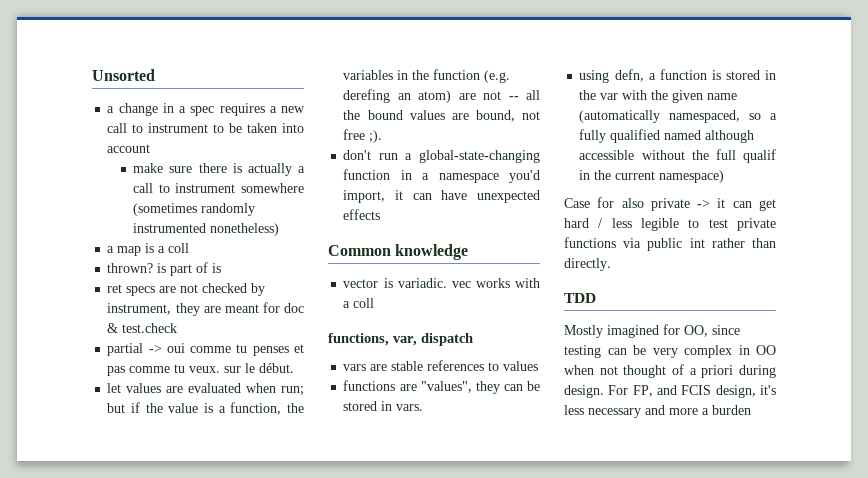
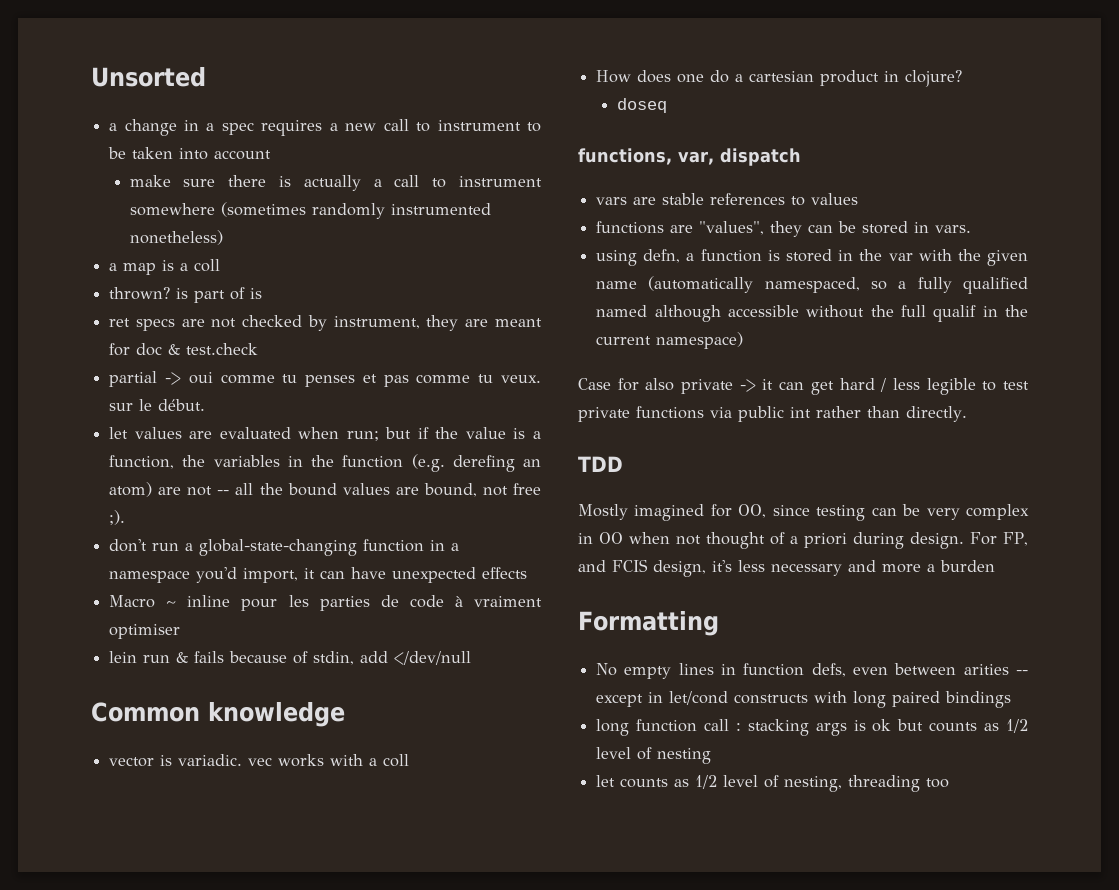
(381, 214) none -> [109,595,542,611] [109,624,181,639] [109,651,472,665] // Macro ~ inline pour les parties de code à vraiment optimiser // lein run & fails because of stdin, add </dev/null
(375, 303) none -> [596,70,963,87] [616,98,667,113] // How does one do a cartesian product in clojure? // doseq
(751, 410) none -> [578,611,719,636] [596,663,1028,679] [596,691,1012,708] [596,719,1028,736] [596,747,712,764] [596,775,950,792] // Formatting // No empty lines in function defs, even between arities -- except in let/cond constructs with long paired bindings // long function call : stacking args is ok but counts as 1/2 level of nesting // let counts as 1/2 level of nesting, threading too

